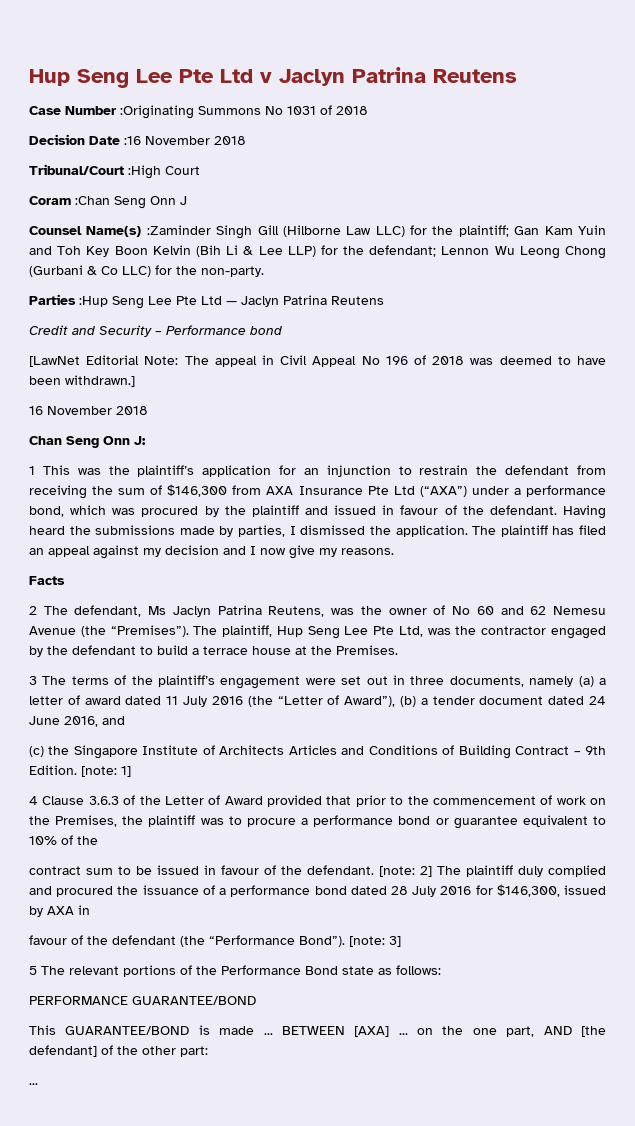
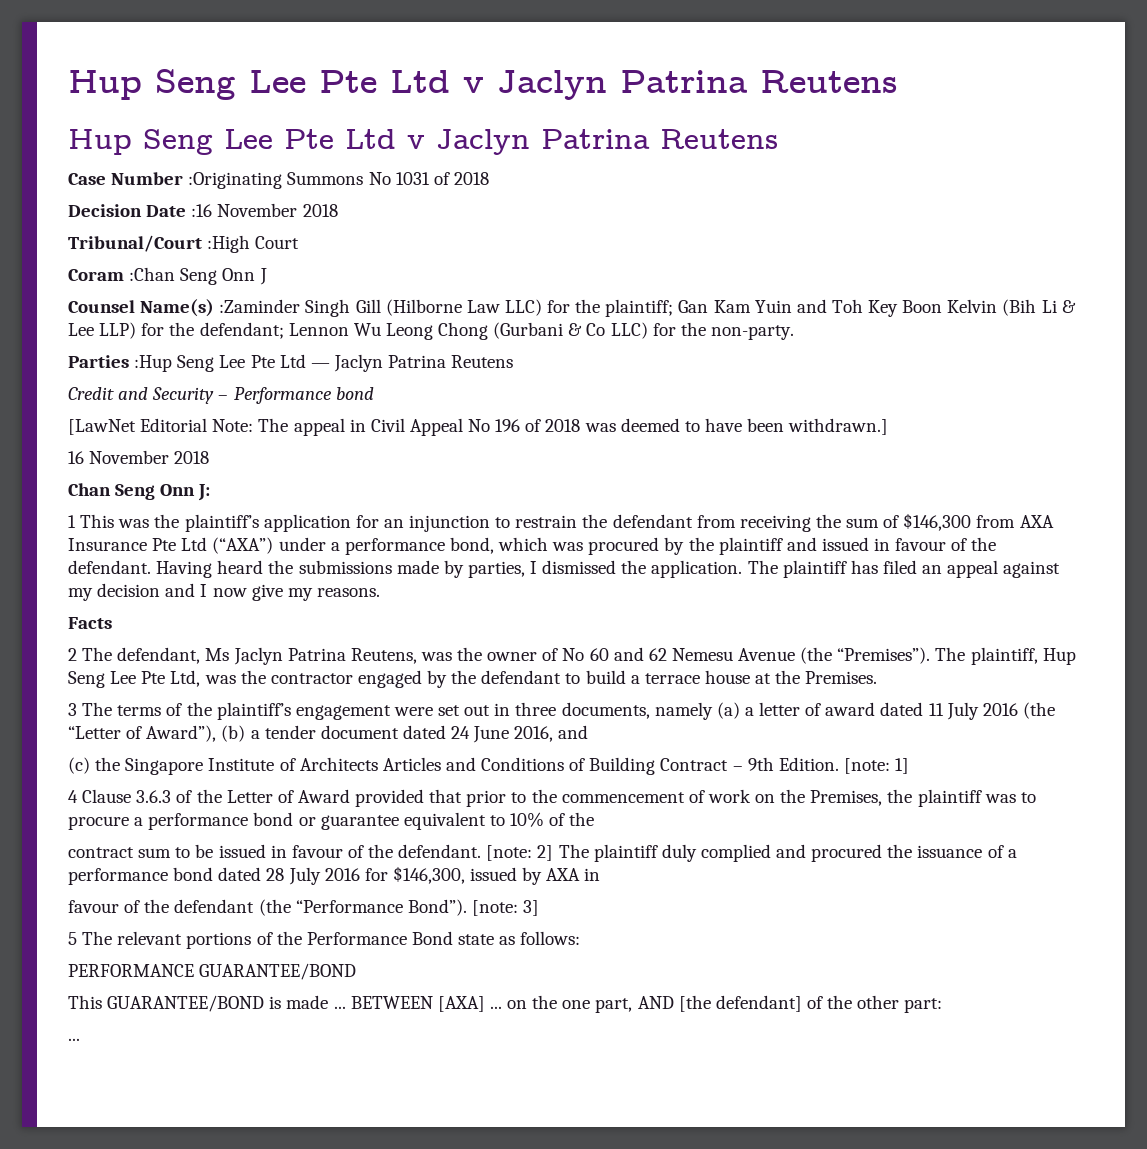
[29,67,517,88] Hup Seng Lee Pte Ltd v Jaclyn Patrina Reutens -> [68,69,897,100] [68,129,778,155] Hup Seng Lee Pte Ltd v Jaclyn Patrina Reutens // Hup Seng Lee Pte Ltd v Jaclyn Patrina Reutens

